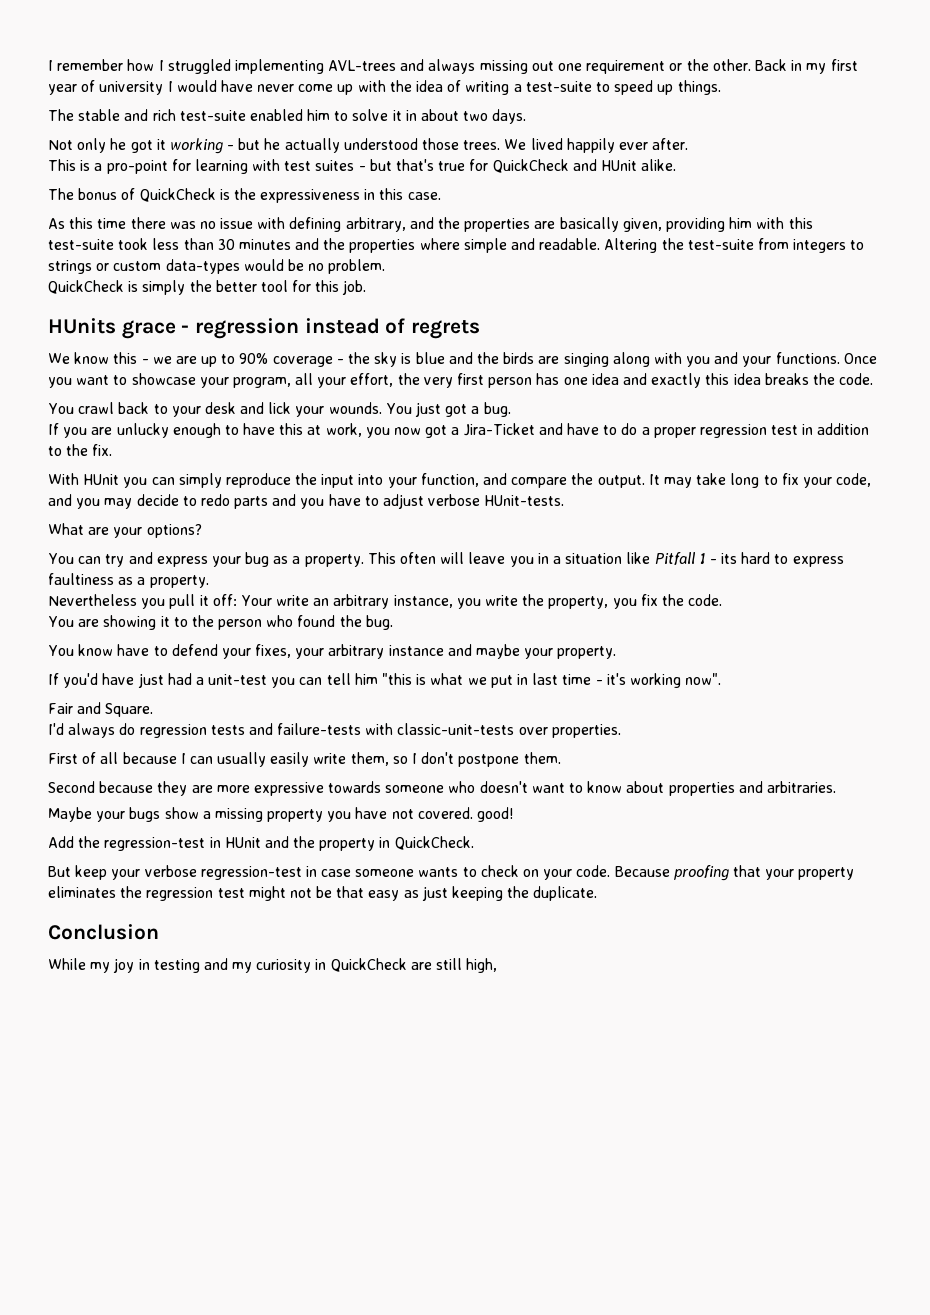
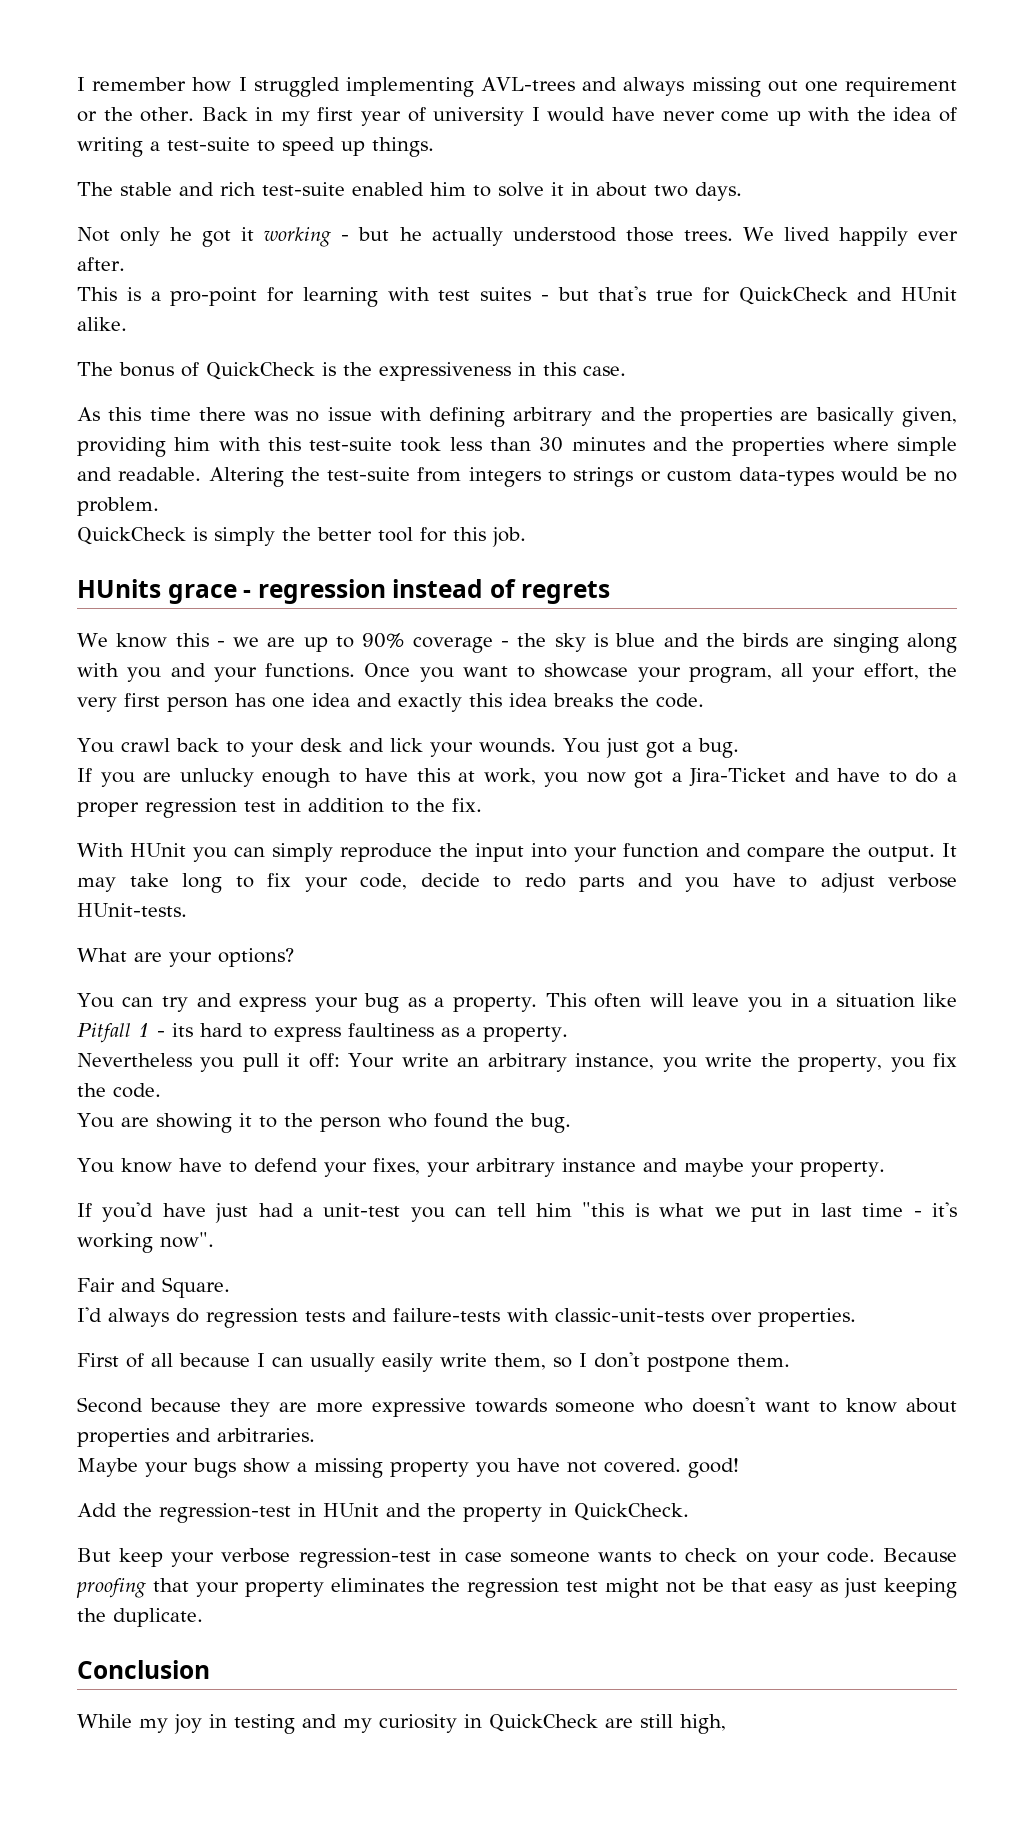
[345,217,406,232] arbitrary, -> [513,407,593,426] arbitrary
[420,473,479,487] function, -> [623,843,699,858] function
[48,494,133,509] and you may -> (407, 881) none

